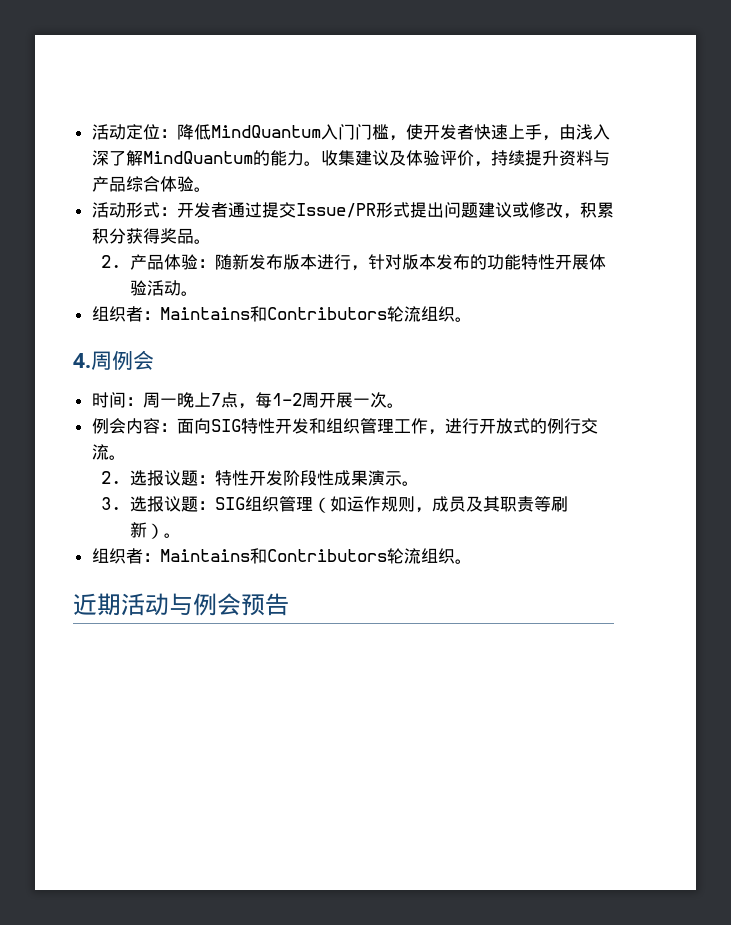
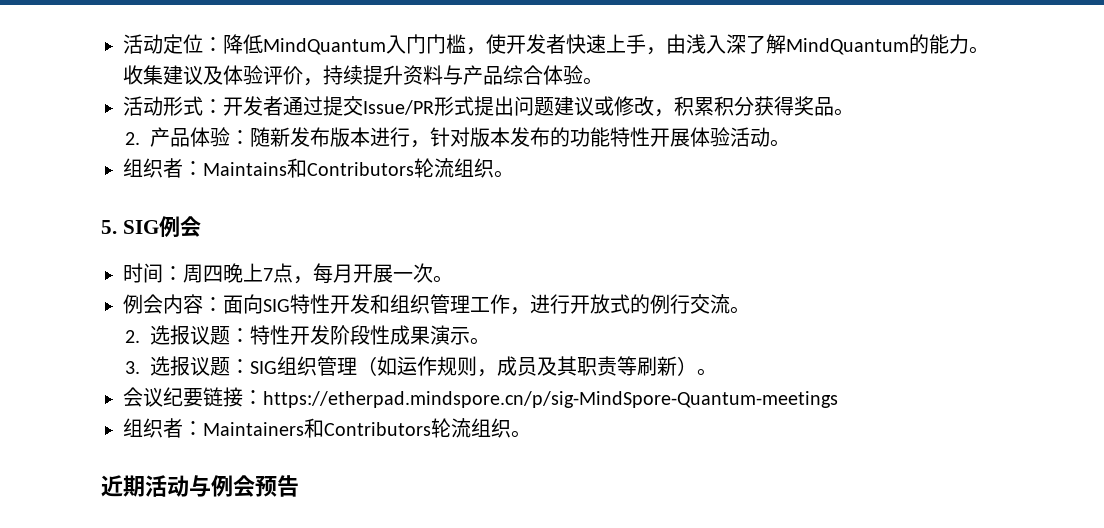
[73,351,112,370] 4.周 -> [101,220,159,234] 5. SIG
[159,398,177,406] 一 -> [203,265,223,283] 四
[271,392,319,408] 1-2周 -> [333,264,353,283] 月
[91,548,250,564] // 组织者：Maintains -> [123,387,838,408] [123,418,304,438] // 会议纪要链接：https://etherpad.mindspore.cn/p/sig-MindSpore-Quantum-meetings // 组织者：Maintainers

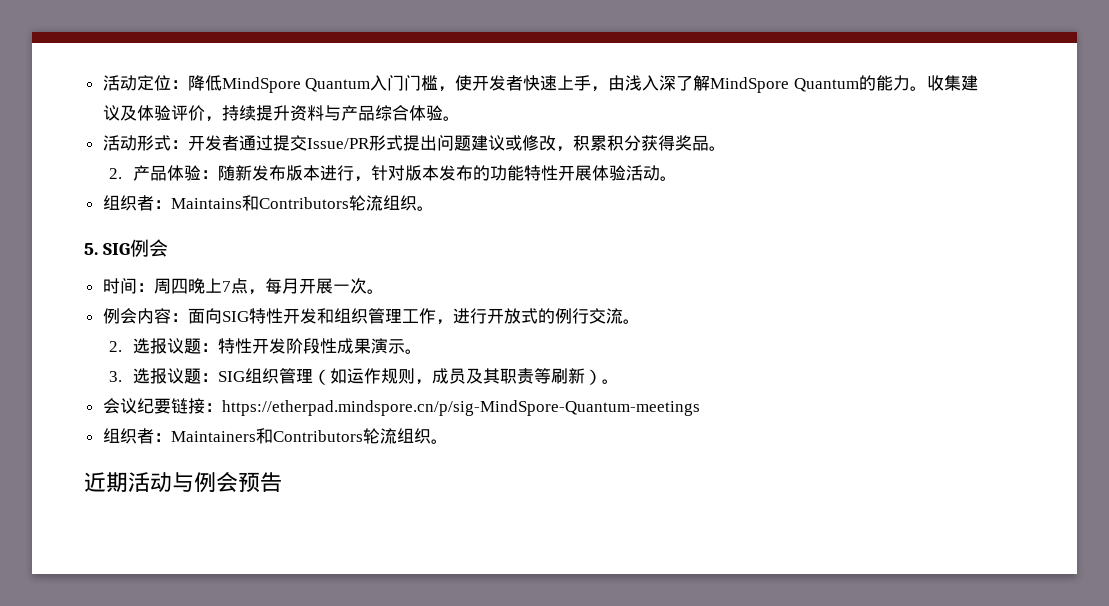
[263,38,386,55] MindQuantum -> [221,77,371,93] MindSpore Quantum
[786,38,909,55] MindQuantum -> [710,77,859,93] MindSpore Quantum

